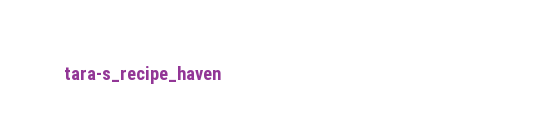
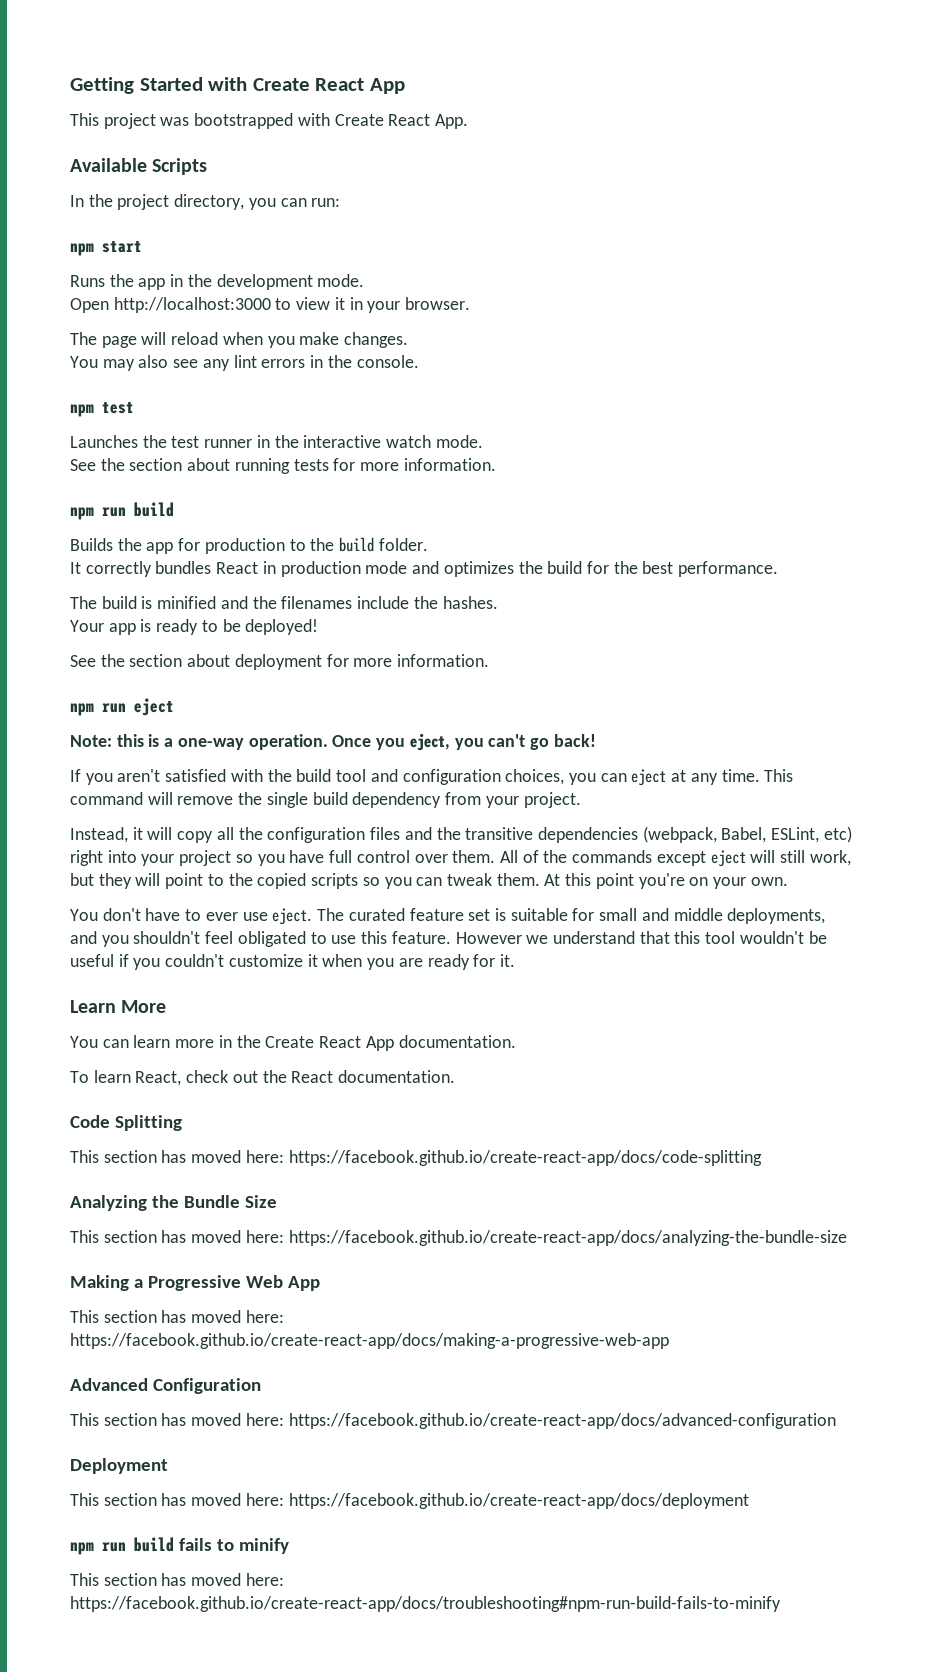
[64,66,221,84] tara-s_recipe_haven -> [70,77,405,94] [70,113,469,129] [70,158,208,175] [70,194,341,210] [70,241,142,256] [70,274,365,290] [70,297,471,313] [70,332,409,348] [70,355,419,371] [70,402,134,417] [70,435,483,448] [70,458,496,474] [70,502,174,520] [70,537,428,554] [70,561,779,577] [70,596,498,609] [70,619,319,635] [70,654,490,670] [70,698,174,716] [70,733,596,751] [70,769,794,786] [70,792,581,808] [70,826,852,843] [70,850,851,867] [70,873,788,889] [70,908,826,925] [70,931,827,947] [70,954,515,970] [70,1000,167,1013] [70,1035,516,1051] [70,1070,456,1086] [70,1115,182,1131] [70,1150,762,1166] [70,1195,277,1211] [70,1230,847,1246] [70,1275,320,1291] [70,1310,284,1323] [70,1333,669,1349] [70,1378,261,1394] [70,1413,836,1429] [70,1458,168,1474] [70,1493,749,1509] [70,1537,289,1555] [70,1573,284,1586] [70,1596,781,1612] Getting Started with Create React App // This project was bootstrapped with Create React App. // Available Scripts // In the project directory, you can run: // npm start // Runs the app in the development mode. // Open http://localhost:3000 to view it in your browser. // The page will reload when you make changes. // You may also see any lint errors in the console. // npm test // Launches the test runner in the interactive watch mode. // See the section about running tests for more information. // npm run build // Builds the app for production to the build folder. // It correctly bundles React in production mode and optimizes the build for the best performance. // The build is minified and the filenames include the hashes. // Your app is ready to be deployed! // See the section about deployment for more information. // npm run eject // Note: this is a one-way operation. Once you eject, you can't go back! // If you aren't satisfied with the build tool and configuration choices, you can eject at any time. This command will remove the single build dependency from your project. // Instead, it will copy all the configuration files and the transitive dependencies (webpack, Babel, ESLint, etc) right into your project so you have full control over them. All of the commands except eject will still work, but they will point to the copied scripts so you can tweak them. At this point you're on your own. // You don't have to ever use eject. The curated feature set is suitable for small and middle deployments, and you shouldn't feel obligated to use this feature. However we understand that this tool wouldn't be useful if you couldn't customize it when you are ready for it. // Learn More // You can learn more in the Create React App documentation. // To learn React, check out the React documentation. // Code Splitting // This section has moved here: https://facebook.github.io/create-react-app/docs/code-splitting // Analyzing the Bundle Size // This section has moved here: https://facebook.github.io/create-react-app/docs/analyzing-the-bundle-size // Making a Progressive Web App // This section has moved here: https://facebook.github.io/create-react-app/docs/making-a-progressive-web-app // Advanced Configuration // This section has moved here: https://facebook.github.io/create-react-app/docs/advanced-configuration // Deployment // This section has moved here: https://facebook.github.io/create-react-app/docs/deployment // npm run build fails to minify // This section has moved here: https://facebook.github.io/create-react-app/docs/troubleshooting#npm-run-build-fails-to-minify

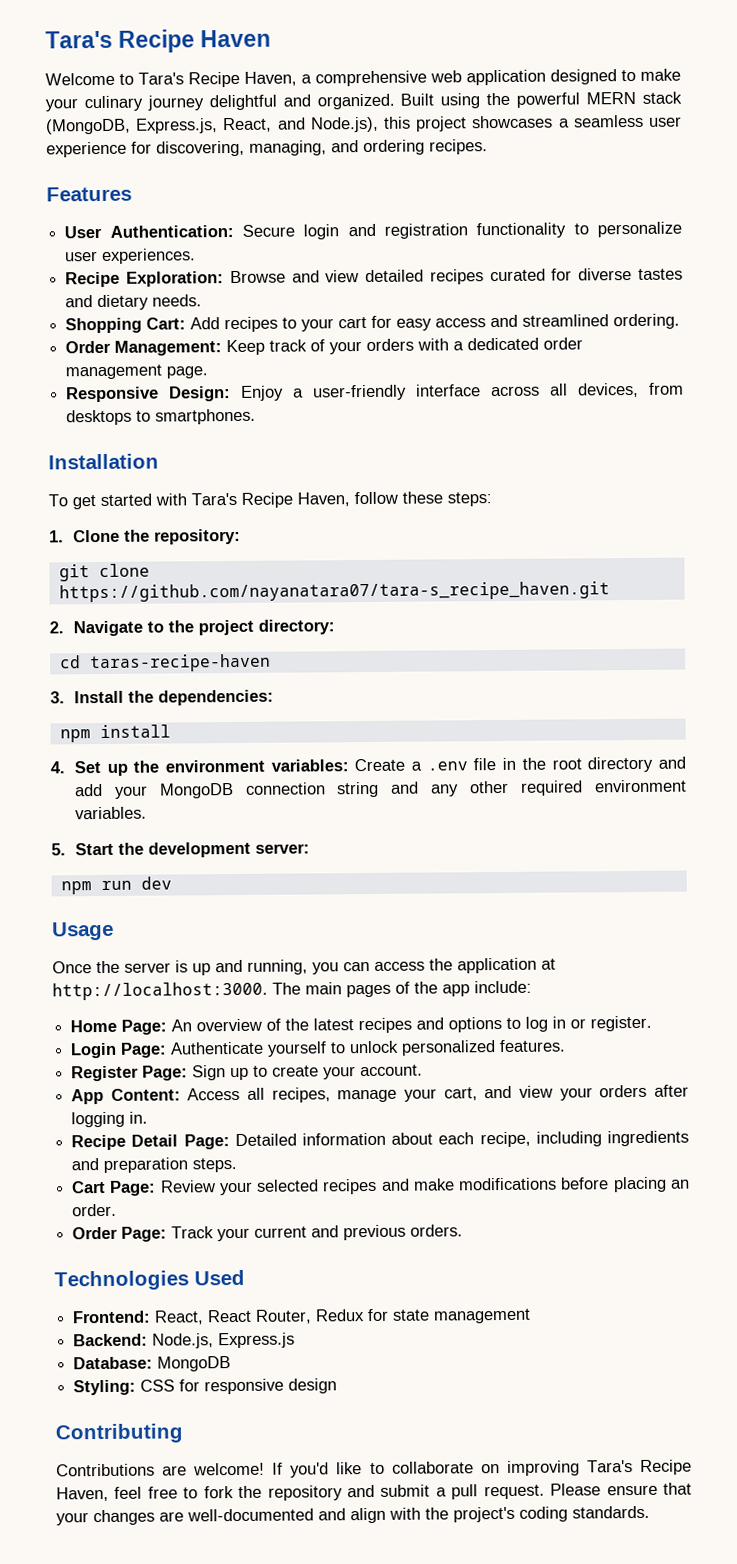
[70,77,405,94] [70,113,469,129] [70,158,208,175] [70,194,341,210] [70,241,142,256] [70,274,365,290] [70,297,471,313] [70,332,409,348] [70,355,419,371] [70,402,134,417] [70,435,483,448] [70,458,496,474] [70,502,174,520] [70,537,428,554] [70,561,779,577] [70,596,498,609] [70,619,319,635] [70,654,490,670] [70,698,174,716] [70,733,596,751] [70,769,794,786] [70,792,581,808] [70,826,852,843] [70,850,851,867] [70,873,788,889] [70,908,826,925] [70,931,827,947] [70,954,515,970] [70,1000,167,1013] [70,1035,516,1051] [70,1070,456,1086] [70,1115,182,1131] [70,1150,762,1166] [70,1195,277,1211] [70,1230,847,1246] [70,1275,320,1291] [70,1310,284,1323] [70,1333,669,1349] [70,1378,261,1394] [70,1413,836,1429] [70,1458,168,1474] [70,1493,749,1509] [70,1537,289,1555] [70,1573,284,1586] [70,1596,781,1612] Getting Started with Create React App // This project was bootstrapped with Create React App. // Available Scripts // In the project directory, you can run: // npm start // Runs the app in the development mode. // Open http://localhost:3000 to view it in your browser. // The page will reload when you make changes. // You may also see any lint errors in the console. // npm test // Launches the test runner in the interactive watch mode. // See the section about running tests for more information. // npm run build // Builds the app for production to the build folder. // It correctly bundles React in production mode and optimizes the build for the best performance. // The build is minified and the filenames include the hashes. // Your app is ready to be deployed! // See the section about deployment for more information. // npm run eject // Note: this is a one-way operation. Once you eject, you can't go back! // If you aren't satisfied with the build tool and configuration choices, you can eject at any time. This command will remove the single build dependency from your project. // Instead, it will copy all the configuration files and the transitive dependencies (webpack, Babel, ESLint, etc) right into your project so you have full control over them. All of the commands except eject will still work, but they will point to the copied scripts so you can tweak them. At this point you're on your own. // You don't have to ever use eject. The curated feature set is suitable for small and middle deployments, and you shouldn't feel obligated to use this feature. However we understand that this tool wouldn't be useful if you couldn't customize it when you are ready for it. // Learn More // You can learn more in the Create React App documentation. // To learn React, check out the React documentation. // Code Splitting // This section has moved here: https://facebook.github.io/create-react-app/docs/code-splitting // Analyzing the Bundle Size // This section has moved here: https://facebook.github.io/create-react-app/docs/analyzing-the-bundle-size // Making a Progressive Web App // This section has moved here: https://facebook.github.io/create-react-app/docs/making-a-progressive-web-app // Advanced Configuration // This section has moved here: https://facebook.github.io/create-react-app/docs/advanced-configuration // Deployment // This section has moved here: https://facebook.github.io/create-react-app/docs/deployment // npm run build fails to minify // This section has moved here: https://facebook.github.io/create-react-app/docs/troubleshooting#npm-run-build-fails-to-minify -> [45,29,272,53] [45,68,681,88] [45,91,682,112] [46,114,682,135] [46,139,488,158] [46,186,132,202] [64,221,682,240] [65,248,197,264] [65,268,683,288] [65,294,203,311] [65,313,681,334] [65,337,584,356] [65,364,209,380] [66,382,685,403] [66,408,257,426] [48,453,159,470] [48,491,492,510] [49,528,241,545] [58,563,150,582] [58,581,610,603] [49,619,335,637] [59,653,271,673] [50,689,274,706] [59,724,171,743] [50,756,686,776] [74,779,687,799] [74,806,147,820] [51,841,310,858] [60,876,172,895] [52,921,114,941] [52,957,556,976] [52,980,532,1001] [70,1015,653,1035] [70,1039,567,1059] [71,1064,424,1082] [71,1084,690,1105] [71,1111,149,1128] [71,1130,689,1151] [71,1157,238,1173] [71,1176,690,1196] [72,1203,118,1217] [72,1224,464,1242] [54,1269,245,1291] [72,1308,532,1325] [73,1332,296,1349] [73,1356,232,1372] [73,1378,338,1396] [55,1423,183,1444] [56,1459,692,1478] [56,1482,693,1502] [56,1505,650,1526] Tara's Recipe Haven // Welcome to Tara's Recipe Haven, a comprehensive web application designed to make your culinary journey delightful and organized. Built using the powerful MERN stack (MongoDB, Express.js, React, and Node.js), this project showcases a seamless user experience for discovering, managing, and ordering recipes. // Features // User Authentication: Secure login and registration functionality to personalize user experiences. // Recipe Exploration: Browse and view detailed recipes curated for diverse tastes and dietary needs. // Shopping Cart: Add recipes to your cart for easy access and streamlined ordering. // Order Management: Keep track of your orders with a dedicated order management page. // Responsive Design: Enjoy a user-friendly interface across all devices, from desktops to smartphones. // Installation // To get started with Tara's Recipe Haven, follow these steps: // 1. Clone the repository: // git clone https://github.com/nayanatara07/tara-s_recipe_haven.git // 2. Navigate to the project directory: // cd taras-recipe-haven // 3. Install the dependencies: // npm install // 4. Set up the environment variables: Create a .env file in the root directory and add your MongoDB connection string and any other required environment variables. // 5. Start the development server: // npm run dev // Usage // Once the server is up and running, you can access the application at http://localhost:3000. The main pages of the app include: // Home Page: An overview of the latest recipes and options to log in or register. // Login Page: Authenticate yourself to unlock personalized features. // Register Page: Sign up to create your account. // App Content: Access all recipes, manage your cart, and view your orders after logging in. // Recipe Detail Page: Detailed information about each recipe, including ingredients and preparation steps. // Cart Page: Review your selected recipes and make modifications before placing an order. // Order Page: Track your current and previous orders. // Technologies Used // Frontend: React, React Router, Redux for state management // Backend: Node.js, Express.js // Database: MongoDB // Styling: CSS for responsive design // Contributing // Contributions are welcome! If you'd like to collaborate on improving Tara's Recipe Haven, feel free to fork the repository and submit a pull request. Please ensure that your changes are well-documented and align with the project's coding standards.

